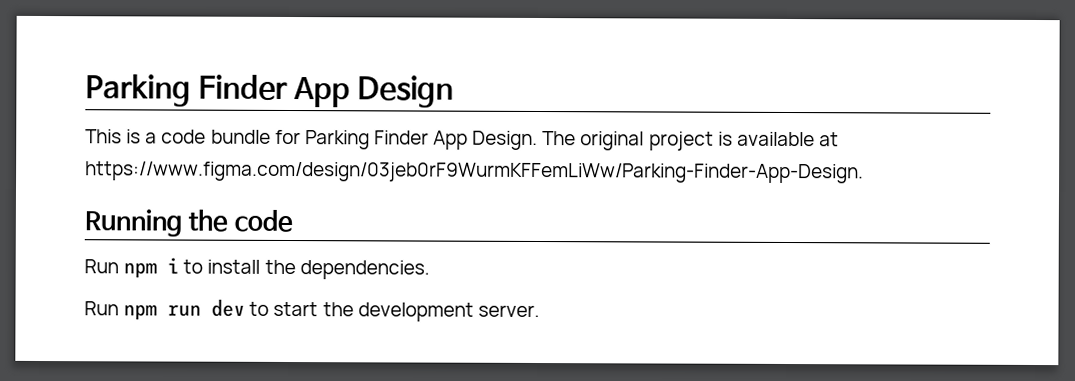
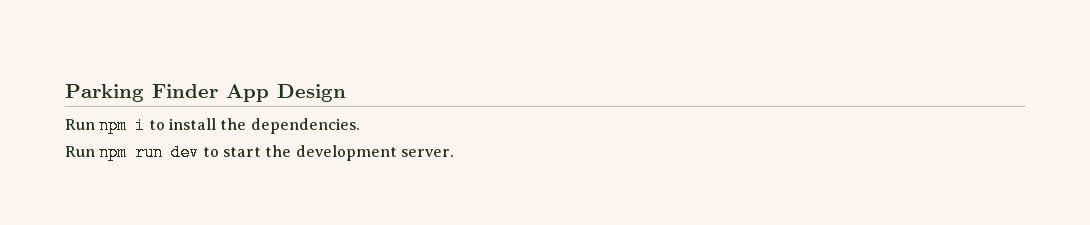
[85,129,839,151] [85,161,864,184] [84,209,294,237] // This is a code bundle for Parking Finder App Design. The original project is available at https://www.figma.com/design/03jeb0rF9WurmKFFemLiWw/Parking-Finder-App-Design. // Running the code -> (346, 93) none

